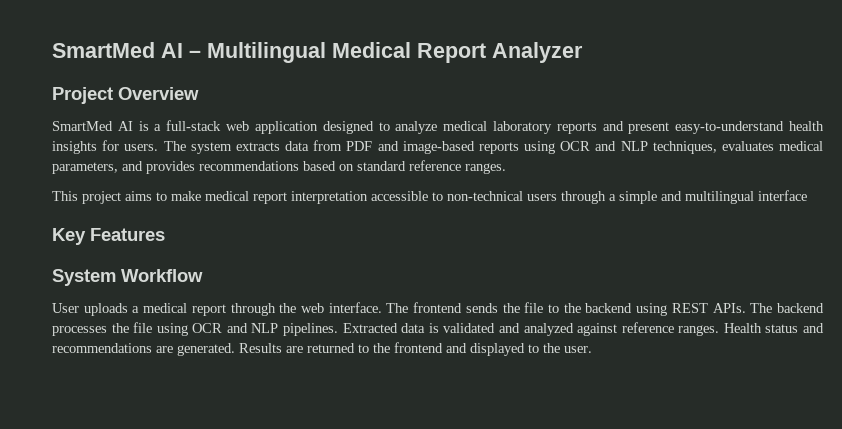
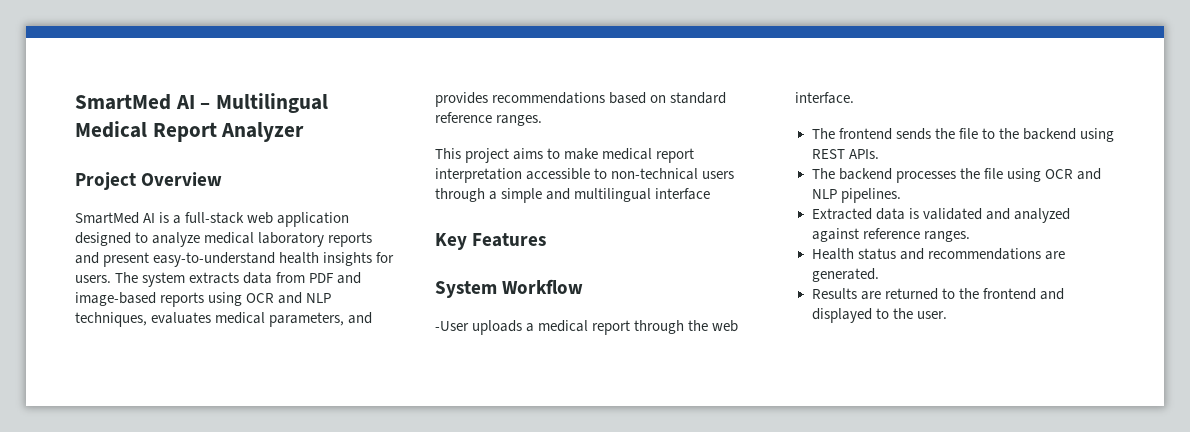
[52,303,79,313] User -> [435,321,469,331] -User
(382, 307) none -> (854, 98) //
(746, 308) none -> (879, 154) //
(339, 329) none -> (901, 195) //
(720, 330) none -> (970, 236) //
(235, 349) none -> (879, 275) //

